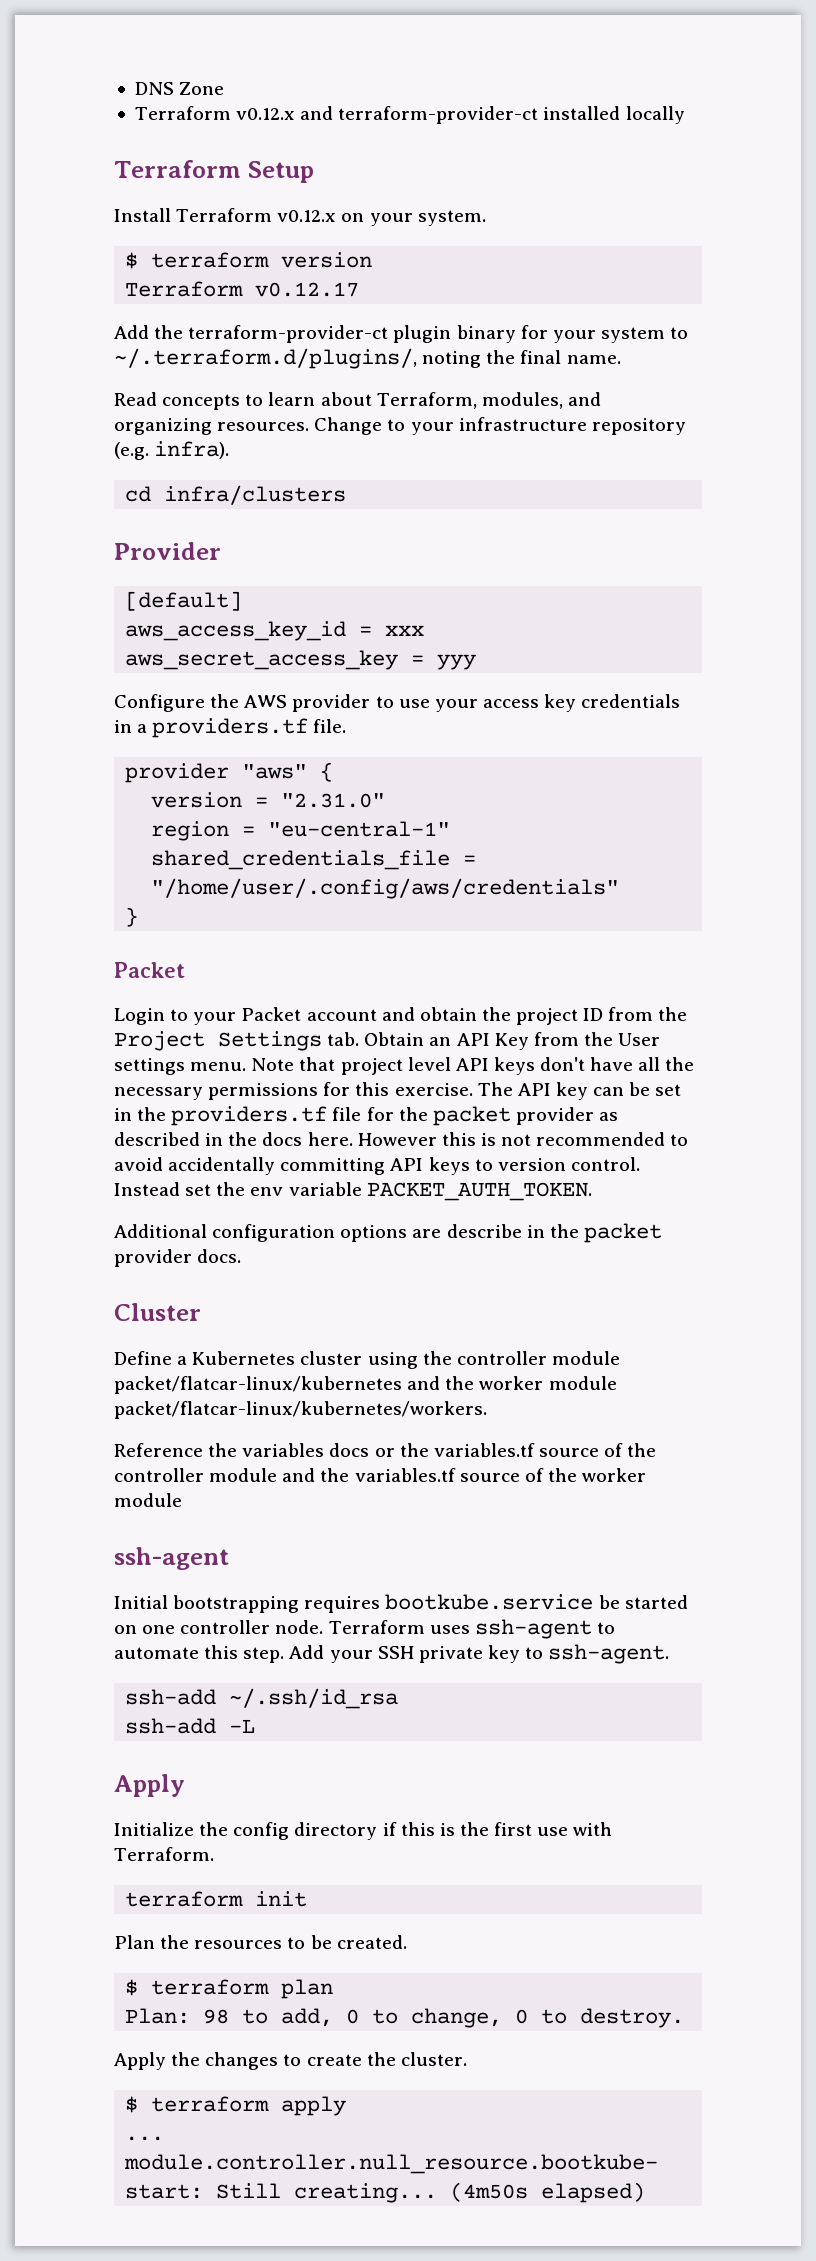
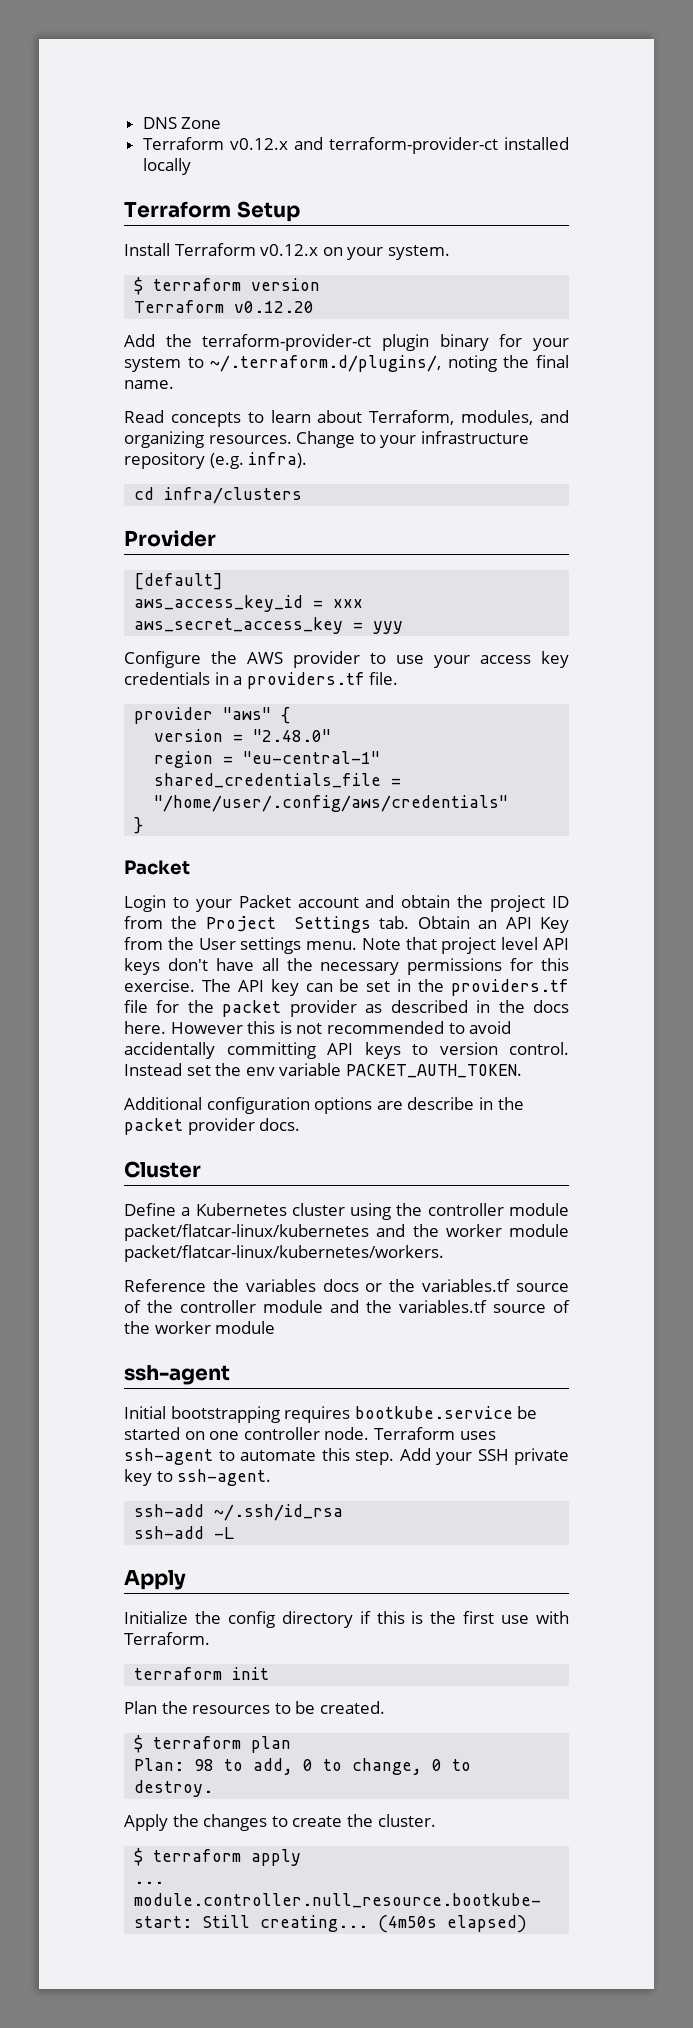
[255,282,360,297] v0.12.17 -> [234,301,315,313] v0.12.20
[281,793,386,808] "2.31.0" -> [253,729,332,742] "2.48.0"

